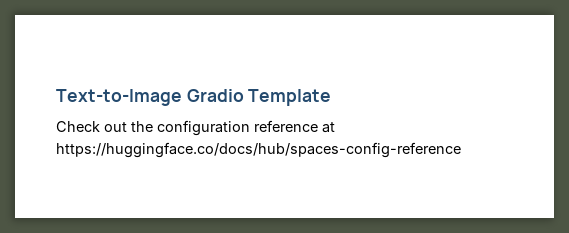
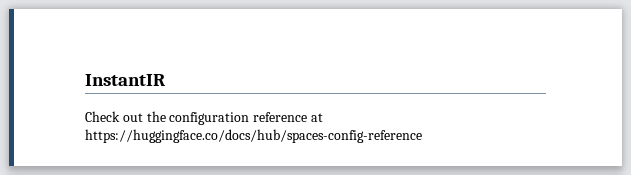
[56,89,332,106] Text-to-Image Gradio Template -> [85,74,165,86] InstantIR

